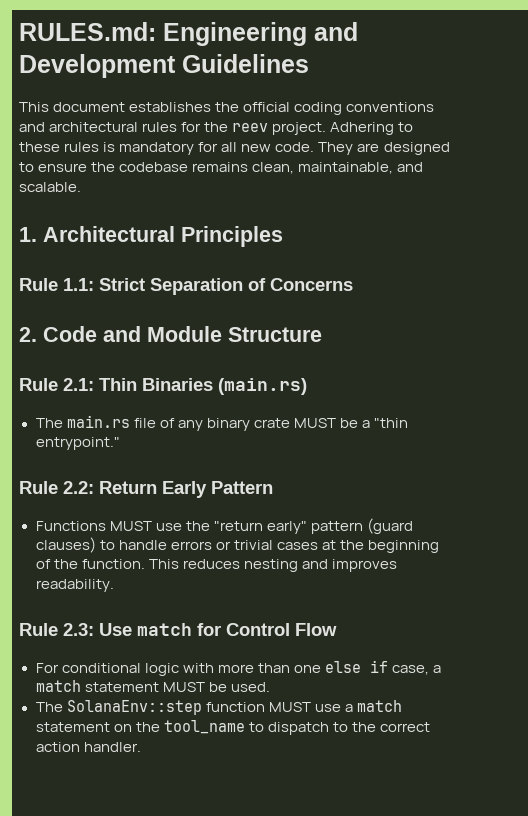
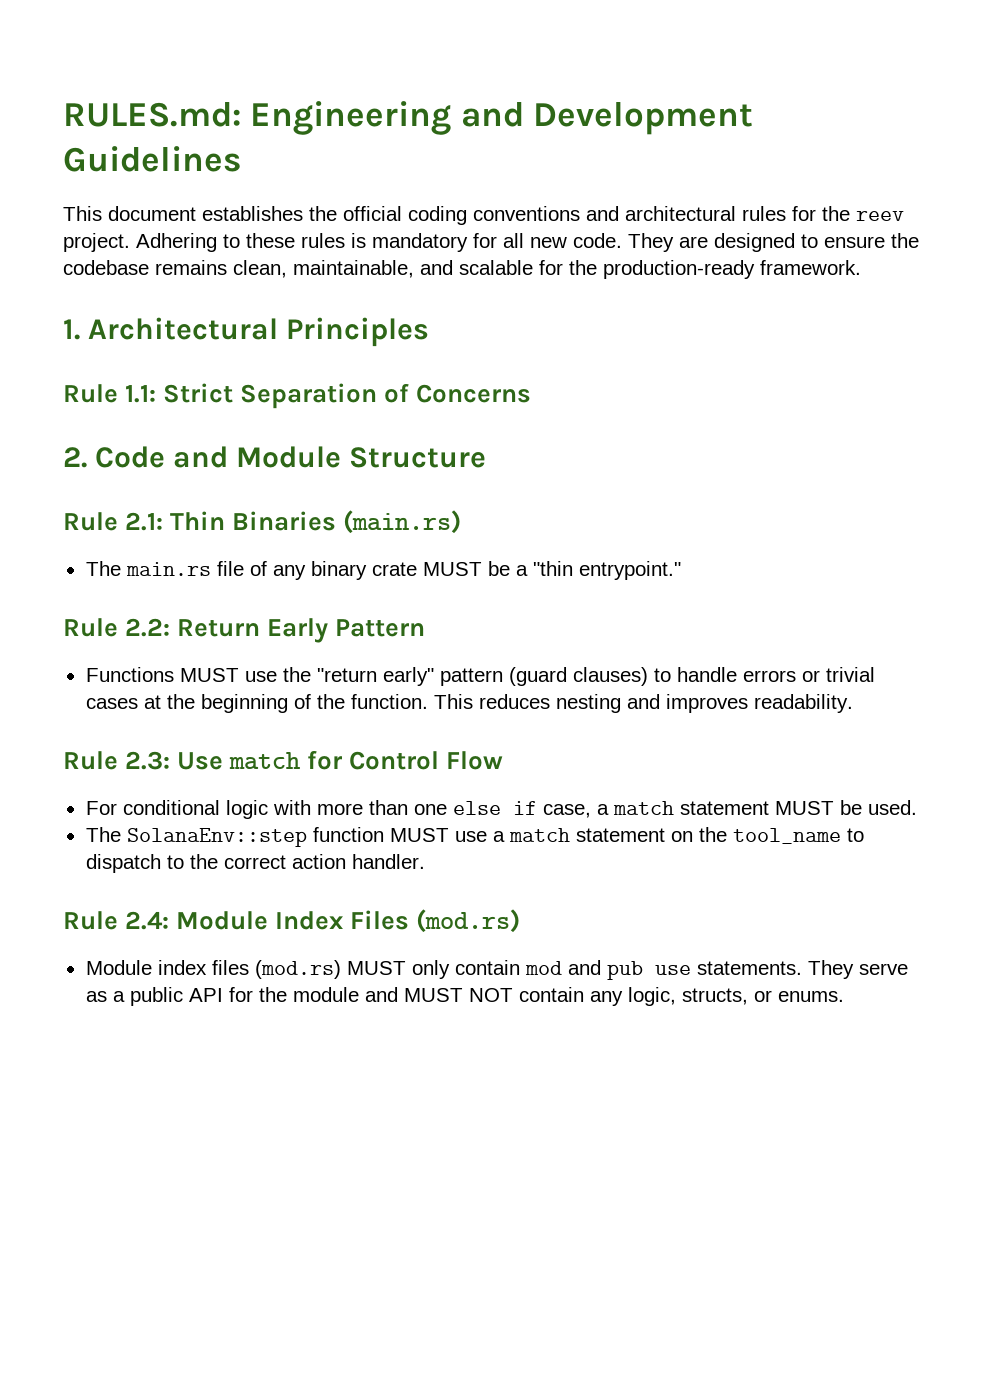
[19,182,81,192] scalable. -> [459,260,861,279] scalable for the production-ready framework.
(141, 747) none -> [63,909,521,933] [85,960,908,980] [85,987,844,1006] // Rule 2.4: Module Index Files (mod.rs) // Module index files (mod.rs) MUST only contain mod and pub use statements. They serve as a public API for the module and MUST NOT contain any logic, structs, or enums.

